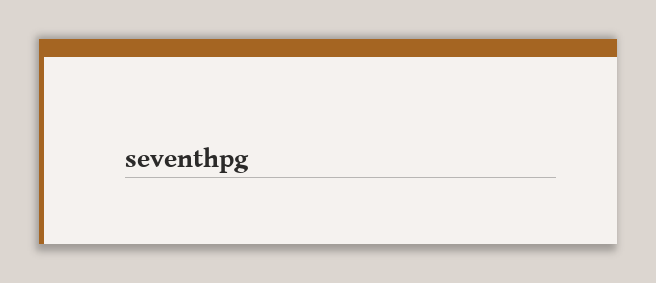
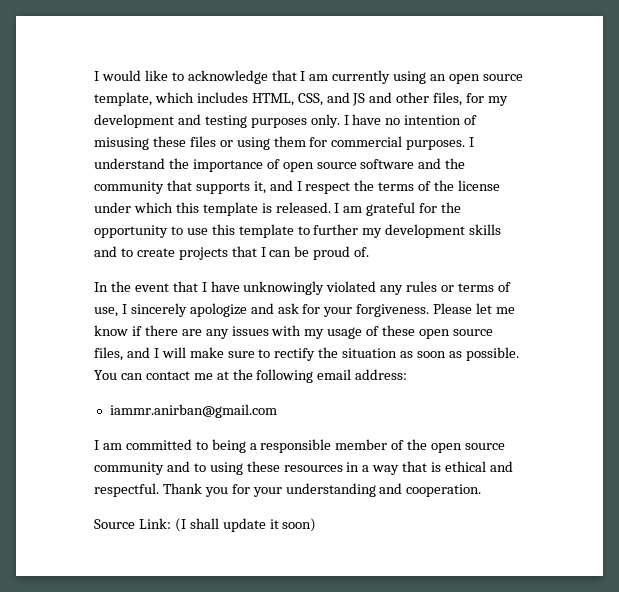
[125,147,249,173] seventhpg -> [94,70,523,84] [94,92,509,106] [94,114,478,128] [94,136,475,150] [94,158,466,172] [94,180,501,194] [94,202,462,216] [94,224,502,238] [94,246,370,260] [94,281,511,295] [94,303,516,317] [94,325,493,339] [94,347,519,361] [94,369,408,383] [109,404,277,418] [94,439,506,453] [94,461,513,475] [94,483,482,497] [94,518,317,532] I would like to acknowledge that I am currently using an open source template, which includes HTML, CSS, and JS and other files, for my development and testing purposes only. I have no intention of misusing these files or using them for commercial purposes. I understand the importance of open source software and the community that supports it, and I respect the terms of the license under which this template is released. I am grateful for the opportunity to use this template to further my development skills and to create projects that I can be proud of. // In the event that I have unknowingly violated any rules or terms of use, I sincerely apologize and ask for your forgiveness. Please let me know if there are any issues with my usage of these open source files, and I will make sure to rectify the situation as soon as possible. You can contact me at the following email address: // iammr.anirban@gmail.com // I am committed to being a responsible member of the open source community and to using these resources in a way that is ethical and respectful. Thank you for your understanding and cooperation. // Source Link: (I shall update it soon)

